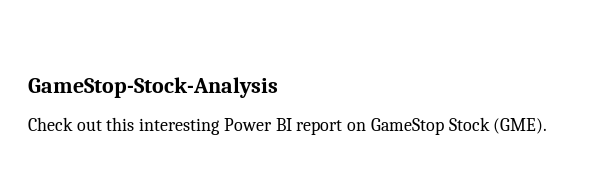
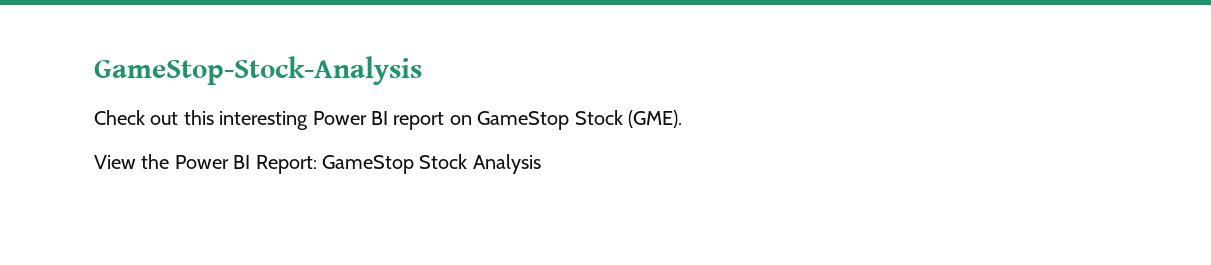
(548, 126) none -> [94,154,541,174] // View the Power BI Report: GameStop Stock Analysis

